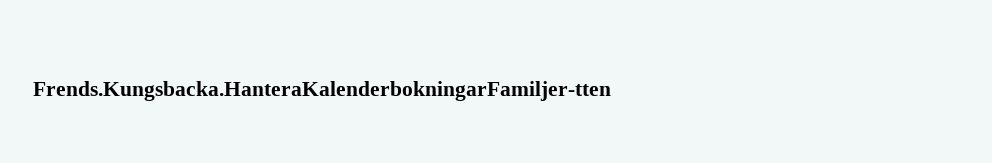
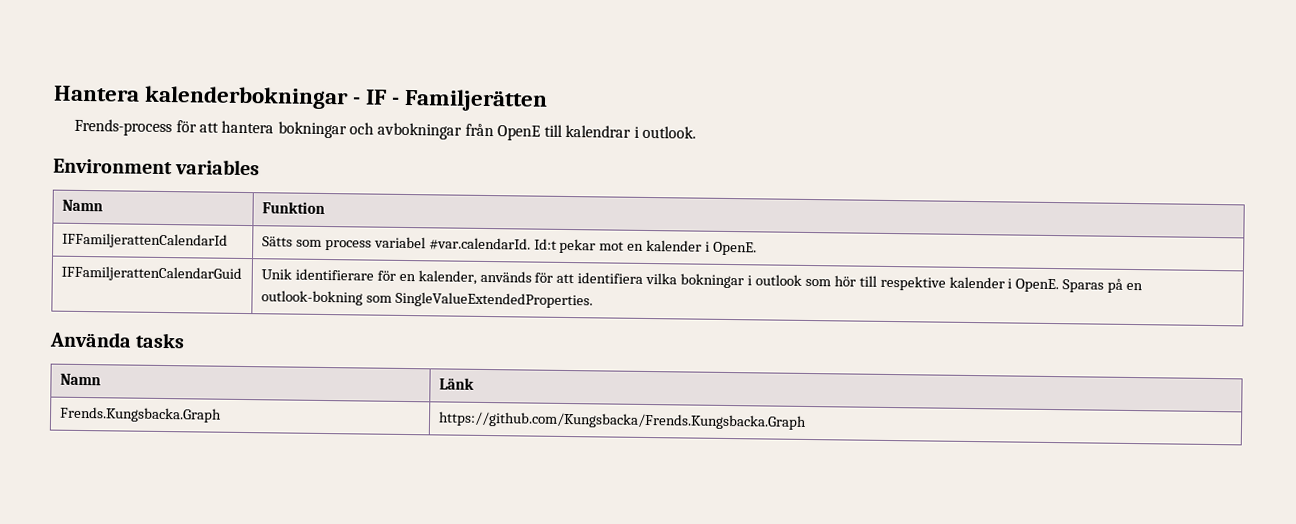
[33,81,611,101] Frends.Kungsbacka.HanteraKalenderbokningarFamiljer-tten -> [53,85,549,112] [74,118,697,141] [53,158,261,176] [61,199,103,212] [261,201,325,214] [61,232,228,249] [261,236,758,256] [60,265,242,282] [260,268,1144,293] [260,290,593,309] [49,331,186,349] [59,373,101,386] [438,377,474,390] [58,406,222,423] [437,411,807,430] Hantera kalenderbokningar - IF - Familjerätten // Frends-process för att hantera bokningar och avbokningar från OpenE till kalendrar i outlook. // Environment variables // Namn | Funktion // IFFamiljerattenCalendarId | Sätts som process variabel #var.calendarId. Id:t pekar mot en kalender i OpenE. // IFFamiljerattenCalendarGuid | Unik identifierare för en kalender, används för att identifiera vilka bokningar i outlook som hör till respektive kalender i OpenE. Sparas på en outlook-bokning som SingleValueExtendedProperties. // Använda tasks // Namn | Länk // Frends.Kungsbacka.Graph | https://github.com/Kungsbacka/Frends.Kungsbacka.Graph

